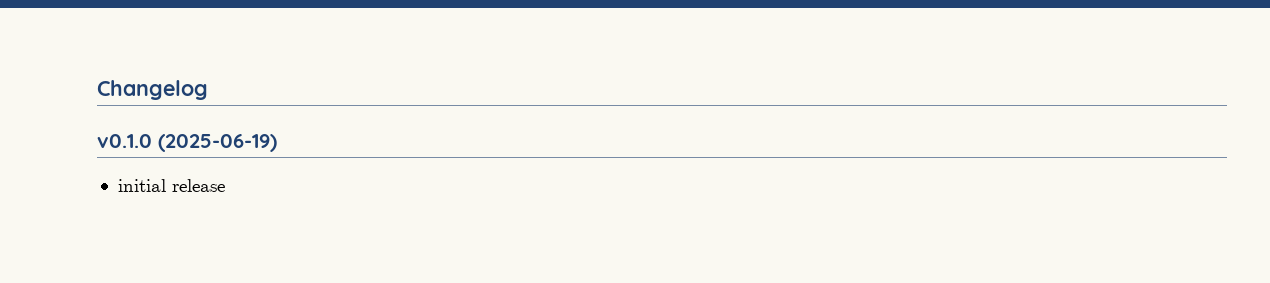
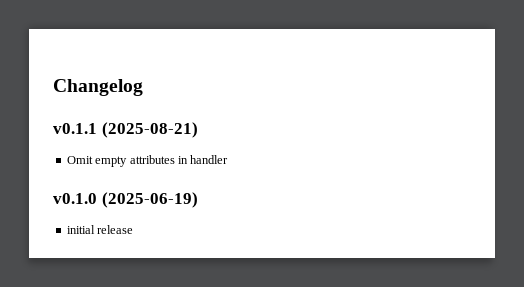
(208, 90) none -> [53,122,198,138] [66,155,229,167] // v0.1.1 (2025-08-21) // Omit empty attributes in handler

